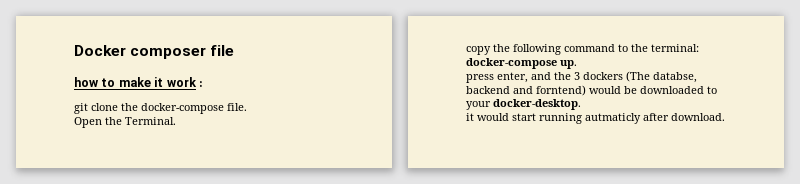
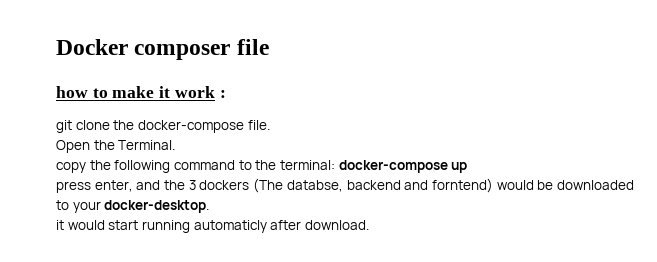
[560,60,577,69] up. -> [451,162,468,173] up
[585,113,641,124] autmaticly -> [193,220,267,233] automaticly

